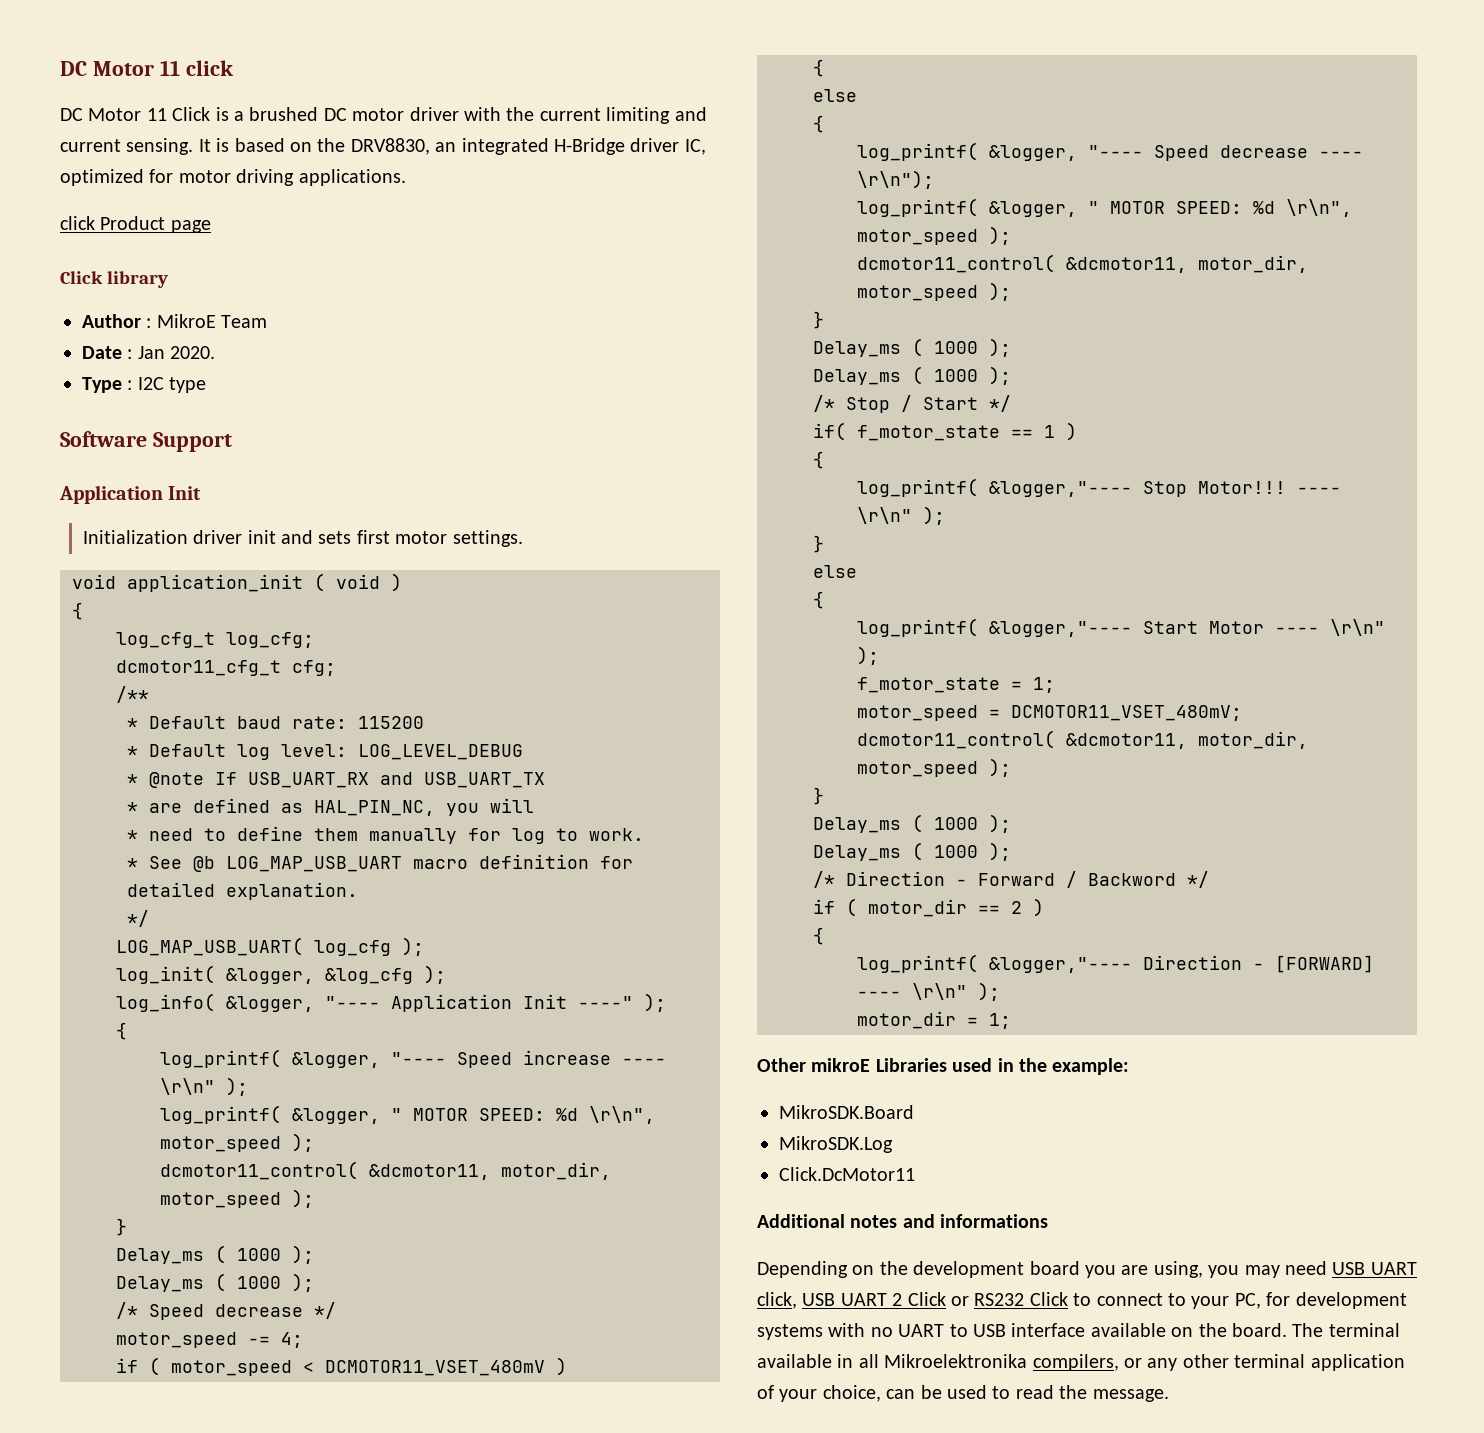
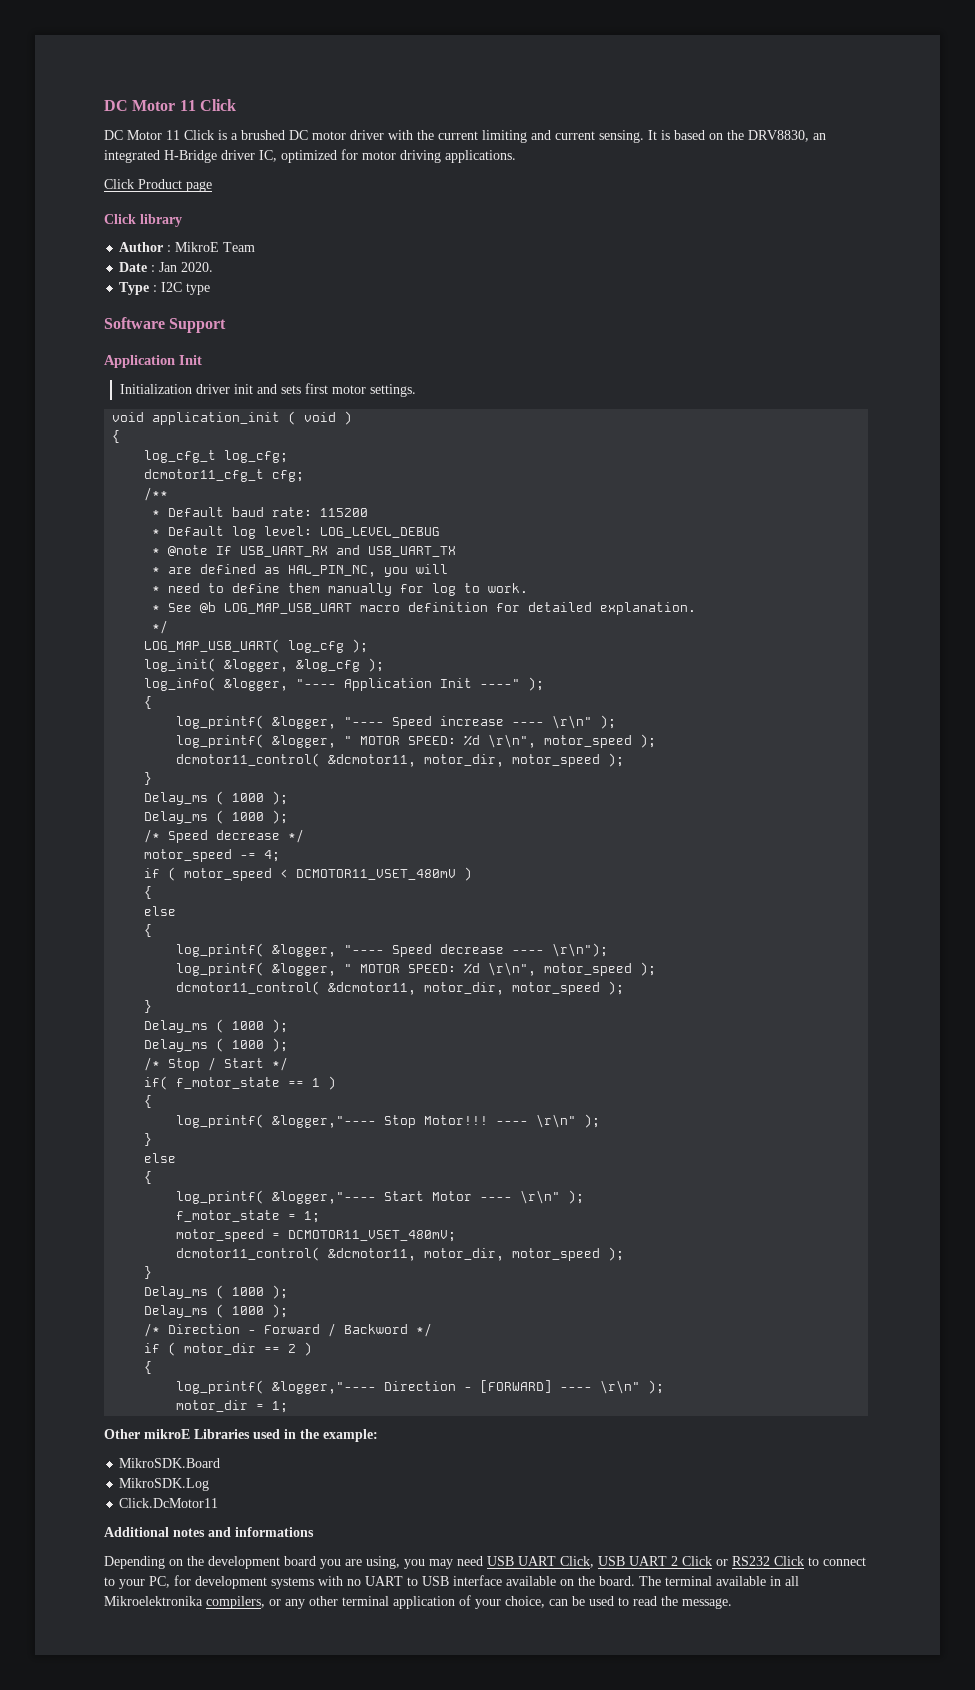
[60,60,234,76] DC Motor 11 click -> [104,99,236,111] DC Motor 11 Click
[60,216,95,230] click -> [104,179,134,189] Click
[757,1292,797,1309] click, -> [560,1556,594,1568] Click,

